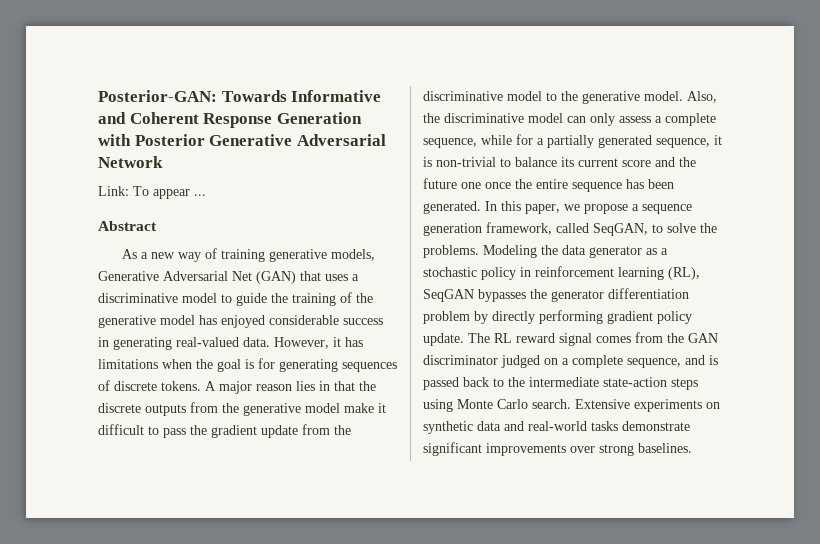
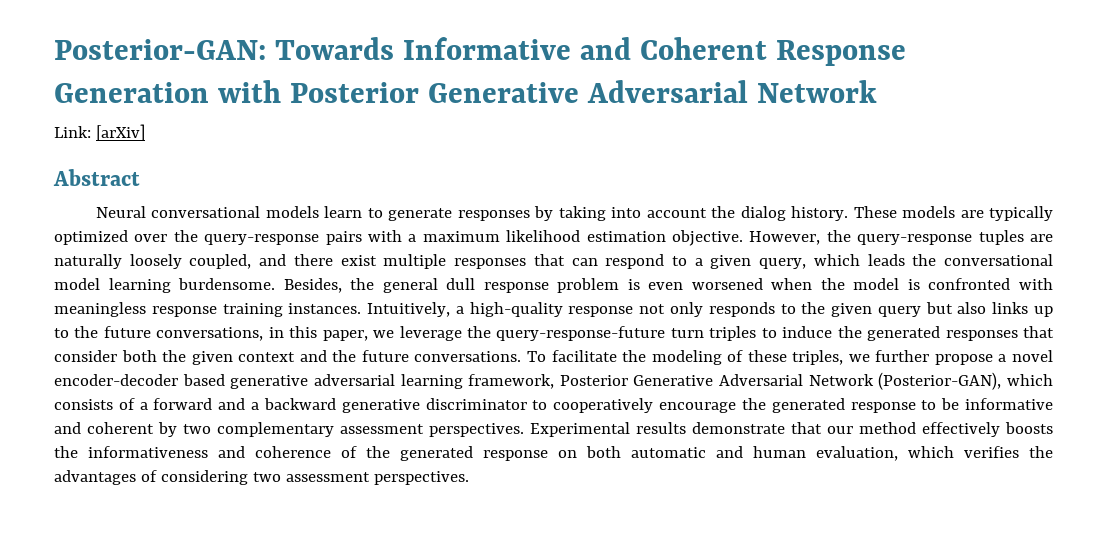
[133,186,206,199] [98,221,157,231] [121,248,375,262] [98,271,359,284] [98,292,373,306] [98,315,383,328] [98,337,363,350] [98,358,397,372] [98,380,376,394] [98,402,386,416] [98,424,351,438] [423,91,717,104] [423,113,716,126] [423,134,722,148] [423,157,696,167] [423,178,674,192] [423,201,692,214] [423,222,717,236] [423,245,668,258] [423,266,700,280] [423,288,689,302] [423,310,692,324] [423,332,718,346] [423,355,718,368] [423,377,698,390] [423,399,720,412] [423,421,690,434] [423,442,692,456] To appear ... // Abstract // As a new way of training generative models, Generative Adversarial Net (GAN) that uses a discriminative model to guide the training of the generative model has enjoyed considerable success in generating real-valued data. However, it has limitations when the goal is for generating sequences of discrete tokens. A major reason lies in that the discrete outputs from the generative model make it difficult to pass the gradient update from the discriminative model to the generative model. Also, the discriminative model can only assess a complete sequence, while for a partially generated sequence, it is non-trivial to balance its current score and the future one once the entire sequence has been generated. In this paper, we propose a sequence generation framework, called SeqGAN, to solve the problems. Modeling the data generator as a stochastic policy in reinforcement learning (RL), SeqGAN bypasses the generator differentiation problem by directly performing gradient policy update. The RL reward signal comes from the GAN discriminator judged on a complete sequence, and is passed back to the intermediate state-action steps using Monte Carlo search. Extensive experiments on synthetic data and real-world tasks demonstrate significant improvements over strong baselines. -> [95,124,145,141] [53,169,140,186] [95,206,1053,221] [54,230,1053,246] [54,254,1053,269] [54,278,1053,293] [54,302,1054,317] [54,326,1055,341] [54,350,1053,365] [54,372,1053,390] [54,398,1054,413] [54,422,1053,437] [54,446,1053,461] [54,470,469,485] [arXiv] // Abstract // Neural conversational models learn to generate responses by taking into account the dialog history. These models are typically optimized over the query-response pairs with a maximum likelihood estimation objective. However, the query-response tuples are naturally loosely coupled, and there exist multiple responses that can respond to a given query, which leads the conversational model learning burdensome. Besides, the general dull response problem is even worsened when the model is confronted with meaningless response training instances. Intuitively, a high-quality response not only responds to the given query but also links up to the future conversations, in this paper, we leverage the query-response-future turn triples to induce the generated responses that consider both the given context and the future conversations. To facilitate the modeling of these triples, we further propose a novel encoder-decoder based generative adversarial learning framework, Posterior Generative Adversarial Network (Posterior-GAN), which consists of a forward and a backward generative discriminator to cooperatively encourage the generated response to be informative and coherent by two complementary assessment perspectives. Experimental results demonstrate that our method effectively boosts the informativeness and coherence of the generated response on both automatic and human evaluation, which verifies the advantages of considering two assessment perspectives.

